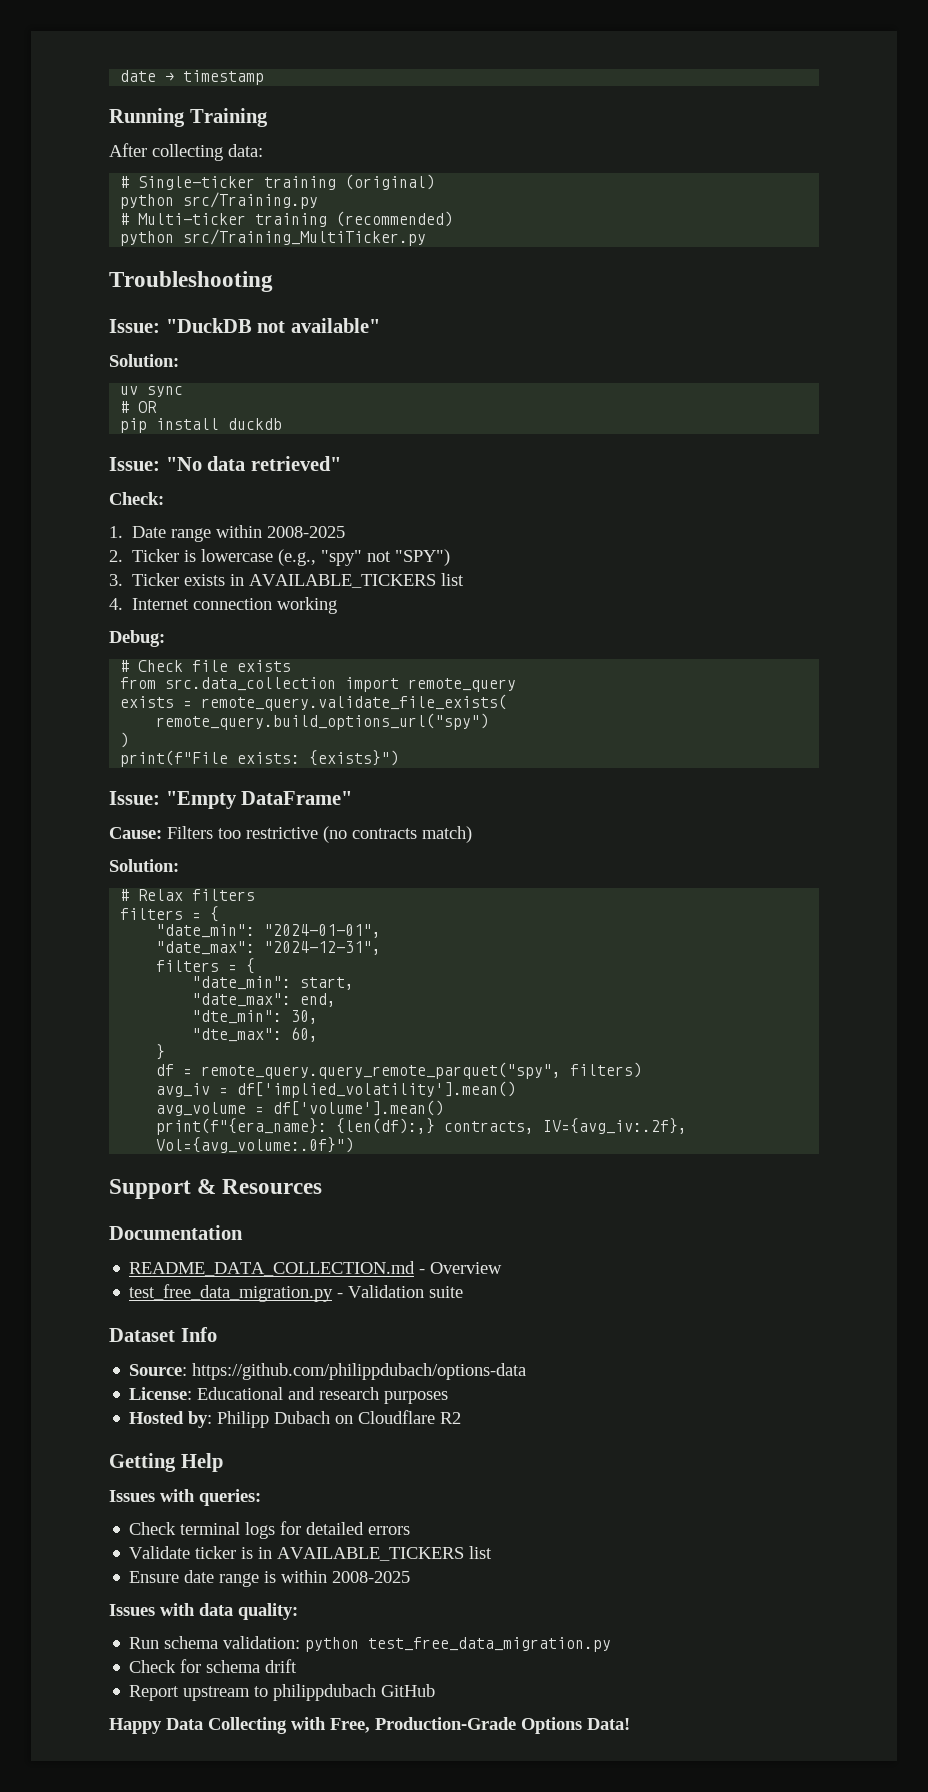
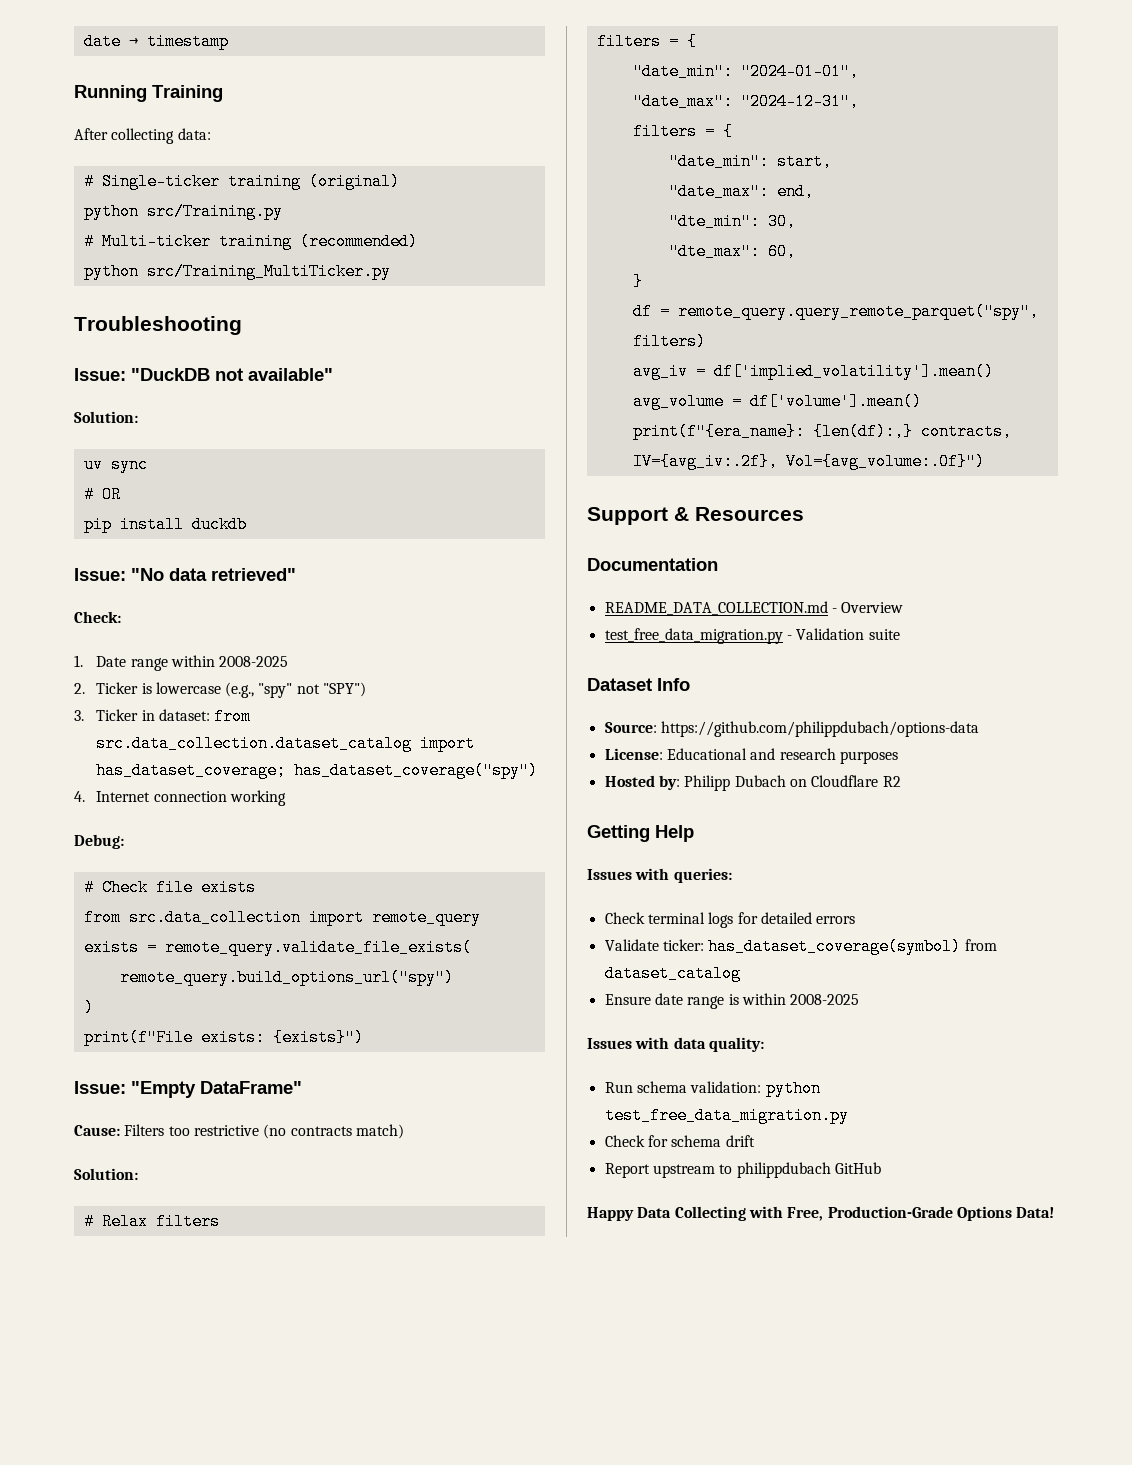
[184,573,465,588] exists in AVAILABLE_TICKERS list -> [141,708,252,725] [96,735,476,752] [96,762,539,779] in dataset: from src.data_collection.dataset_catalog import has_dataset_coverage; has_dataset_coverage("spy")
[195,1546,493,1561] ticker is in AVAILABLE_TICKERS list -> [662,938,997,955] [604,965,741,982] ticker: has_dataset_coverage(symbol) from dataset_catalog

